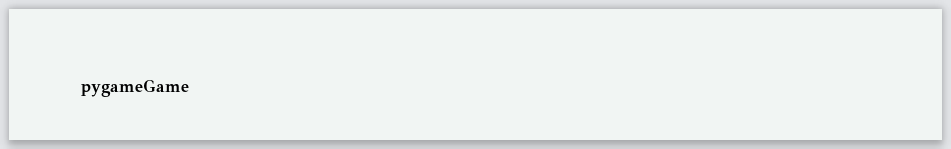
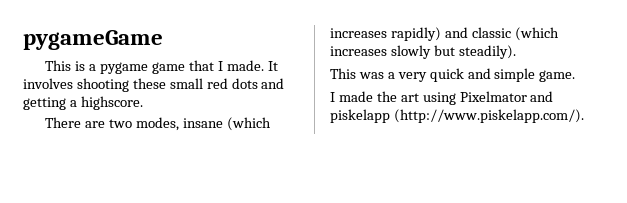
(189, 88) none -> [45,60,278,74] [23,78,285,92] [23,96,143,110] [45,117,272,131] [330,27,559,41] [330,45,516,59] [330,68,576,82] [330,91,554,105] [330,109,584,123] // This is a pygame game that I made. It involves shooting these small red dots and getting a highscore. // There are two modes, insane (which increases rapidly) and classic (which increases slowly but steadily). // This was a very quick and simple game. // I made the art using Pixelmator and piskelapp (http://www.piskelapp.com/).

